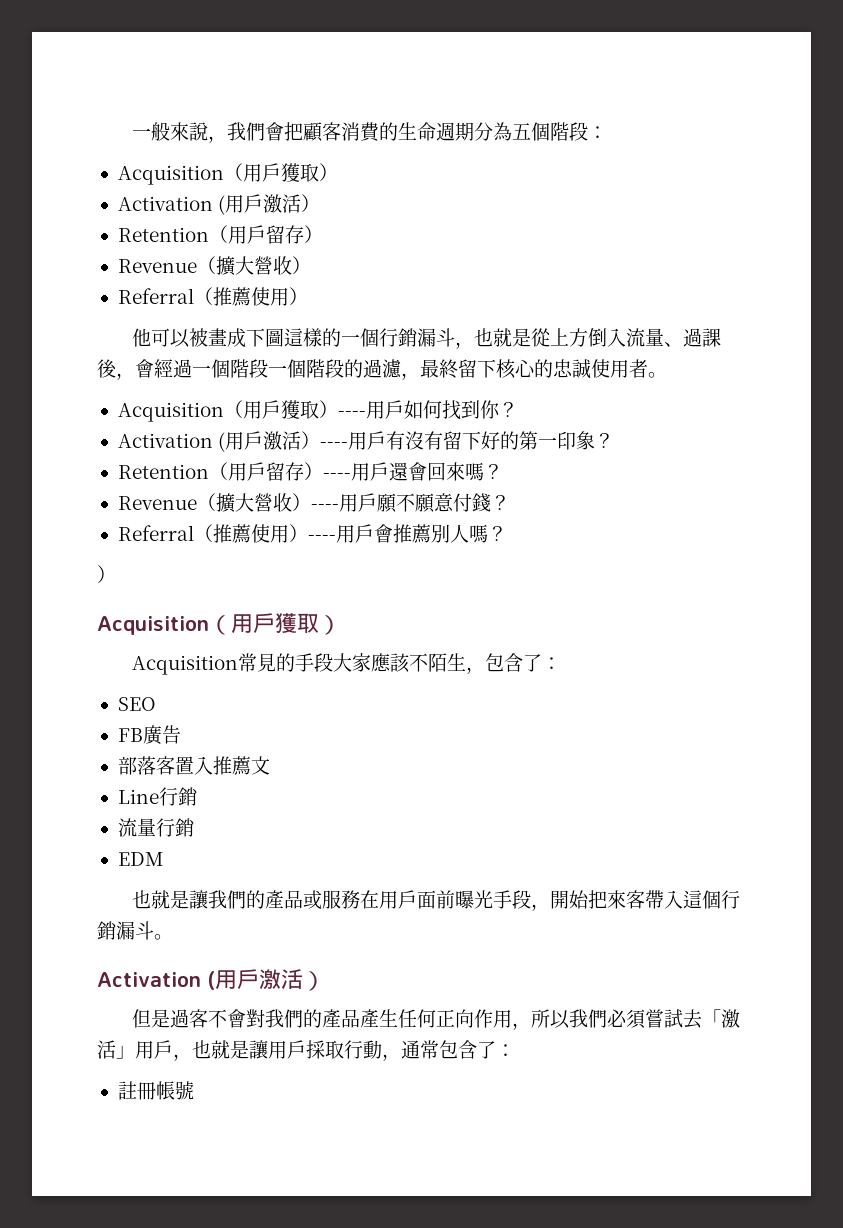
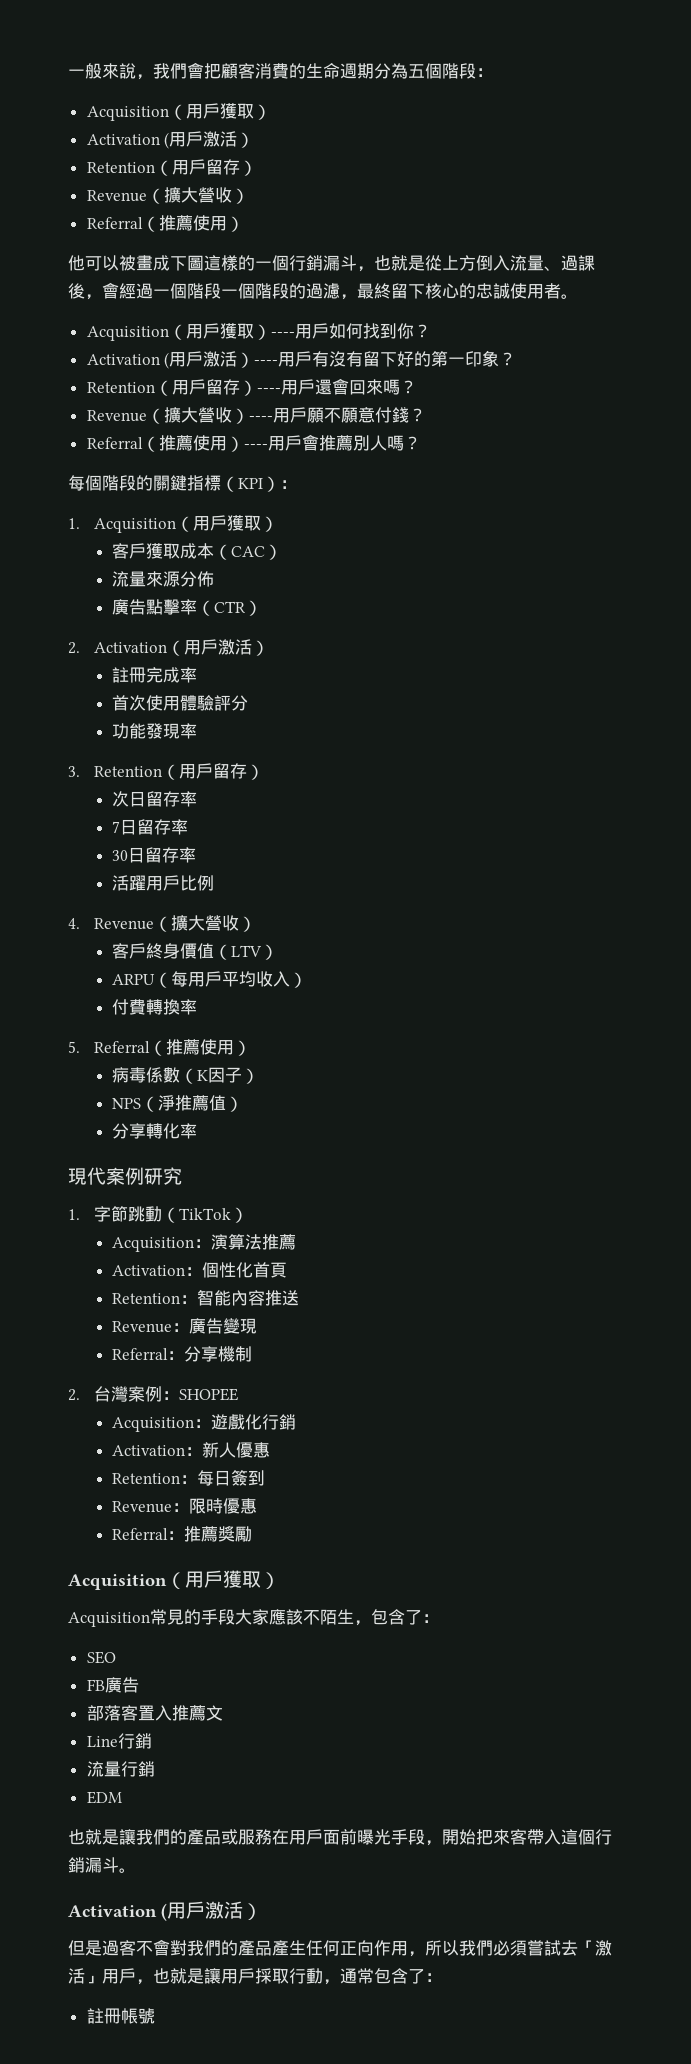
[97,565,116,583] ） -> [68,475,297,492] [68,515,278,533] [112,543,283,560] [112,571,215,587] [112,599,263,616] [68,639,269,656] [112,667,198,683] [112,695,249,711] [112,723,198,739] [68,763,264,780] [112,791,198,807] [112,819,189,835] [112,847,197,863] [112,875,215,891] [68,915,256,932] [112,943,279,960] [112,971,308,988] [112,999,198,1015] [68,1039,251,1056] [112,1067,260,1084] [112,1095,244,1112] [112,1123,198,1139] [68,1167,182,1185] [68,1206,248,1223] [112,1234,297,1252] [112,1262,288,1278] [112,1289,300,1306] [112,1318,258,1334] [112,1346,253,1362] [68,1386,238,1402] [112,1414,297,1432] [112,1442,271,1458] [112,1470,266,1486] [112,1498,258,1514] [112,1526,253,1542] 每個階段的關鍵指標（KPI）： // 1. Acquisition（用戶獲取） // 客戶獲取成本（CAC） // 流量來源分佈 // 廣告點擊率（CTR） // 2. Activation（用戶激活） // 註冊完成率 // 首次使用體驗評分 // 功能發現率 // 3. Retention（用戶留存） // 次日留存率 // 7日留存率 // 30日留存率 // 活躍用戶比例 // 4. Revenue（擴大營收） // 客戶終身價值（LTV） // ARPU（每用戶平均收入） // 付費轉換率 // 5. Referral（推薦使用） // 病毒係數（K因子） // NPS（淨推薦值） // 分享轉化率 // 現代案例研究 // 1.字節跳動（TikTok） // Acquisition：演算法推薦 // Activation：個性化首頁 // Retention：智能內容推送 // Revenue：廣告變現 // Referral：分享機制 // 2.台灣案例：SHOPEE // Acquisition：遊戲化行銷 // Activation：新人優惠 // Retention：每日簽到 // Revenue：限時優惠 // Referral：推薦獎勵

